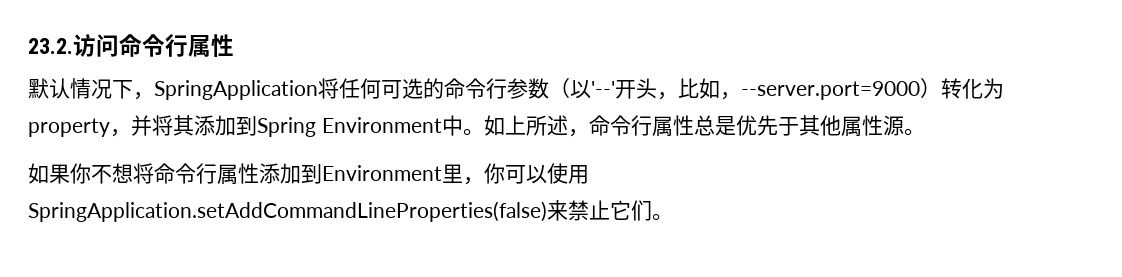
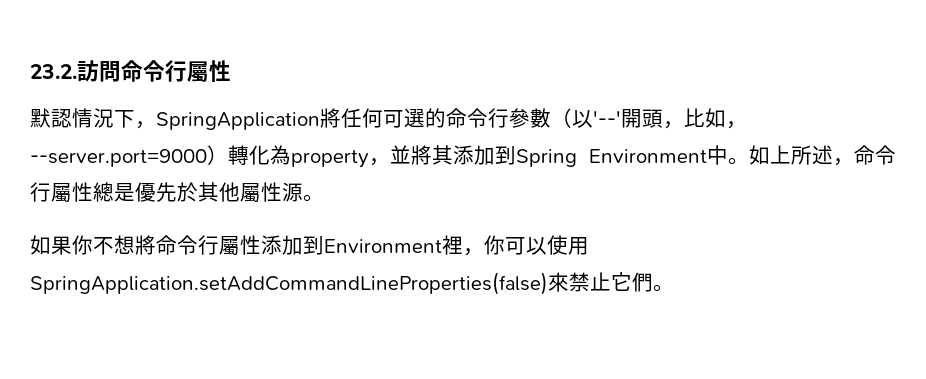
[73,34,211,57] 访问命令行属 -> [77,60,209,82] 訪問命令行屬
[49,78,112,99] 认情况 -> [51,108,114,128] 認情況
[318,78,423,99] 将任何可选 -> [320,108,425,128] 將任何可選
[507,78,549,99] 参数 -> [509,108,551,128] 參數
[615,78,657,99] 开头 -> [621,109,663,128] 開頭
[941,78,1004,99] [28,115,173,137] 转化为property，并将 -> [228,145,432,168] 轉化為property，並將
[651,115,862,137] 属性总是优先于其他属 -> [51,182,261,203] 屬性總是優先於其他屬
[133,163,238,185] 将命令行属 -> [135,235,240,256] 將命令行屬
[442,164,463,183] 里 -> [442,235,463,255] 裡
[547,200,652,221] 来禁止它们 -> [548,272,653,292] 來禁止它們

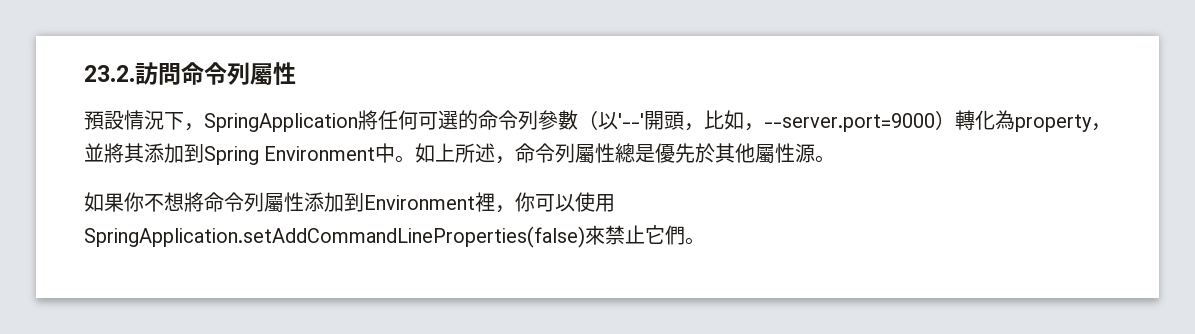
[165,60,187,82] 行 -> [227,62,250,85] 列
[30,108,72,128] 默認 -> [84,111,124,130] 預設
[488,108,509,128] 行 -> [518,110,538,130] 列
[30,182,51,202] 行 -> [555,143,576,163] 列
[198,235,219,255] 行 -> [244,192,264,212] 列

